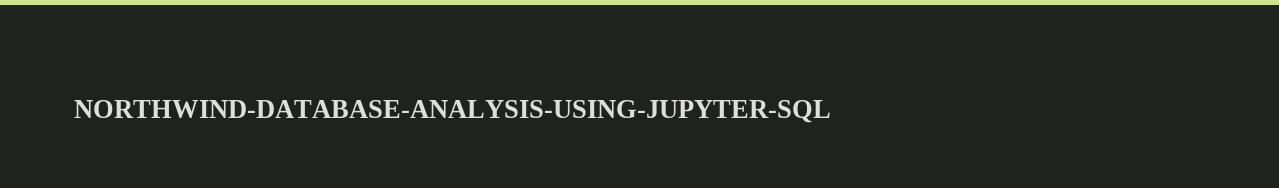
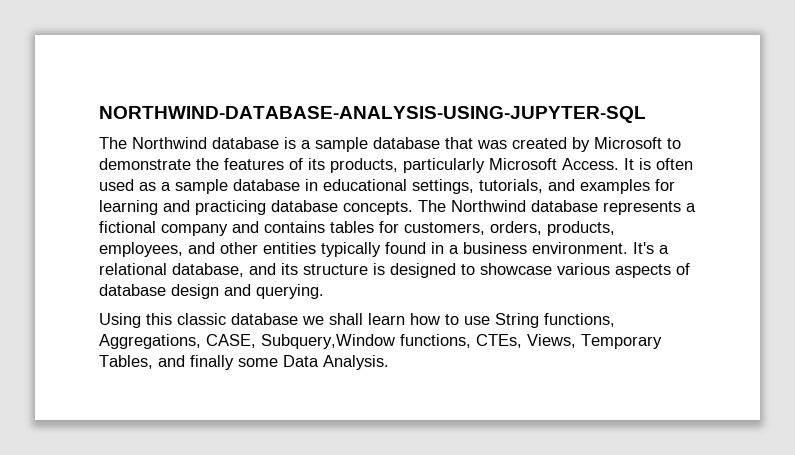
(831, 111) none -> [99,137,681,152] [99,158,693,173] [99,179,675,194] [99,200,696,215] [99,221,615,236] [99,242,669,257] [99,263,690,278] [99,284,324,299] [99,313,615,328] [99,334,662,349] [99,355,389,370] // The Northwind database is a sample database that was created by Microsoft to demonstrate the features of its products, particularly Microsoft Access. It is often used as a sample database in educational settings, tutorials, and examples for learning and practicing database concepts. The Northwind database represents a fictional company and contains tables for customers, orders, products, employees, and other entities typically found in a business environment. It's a relational database, and its structure is designed to showcase various aspects of database design and querying. // Using this classic database we shall learn how to use String functions, Aggregations, CASE, Subquery,Window functions, CTEs, Views, Temporary Tables, and finally some Data Analysis.

